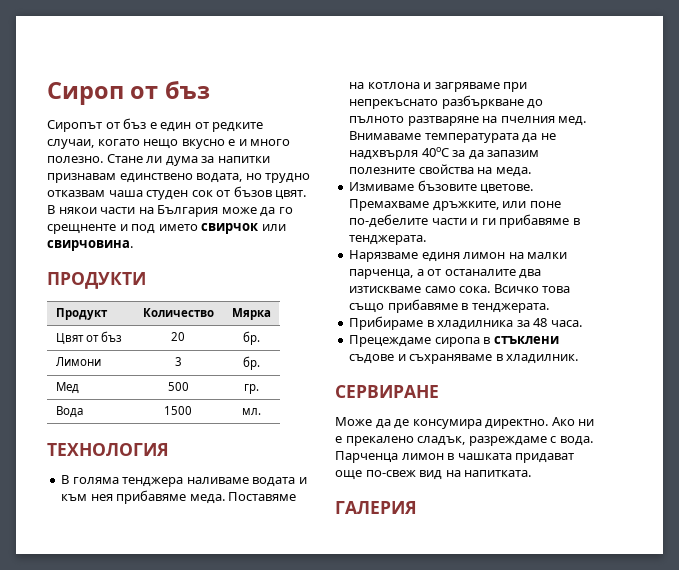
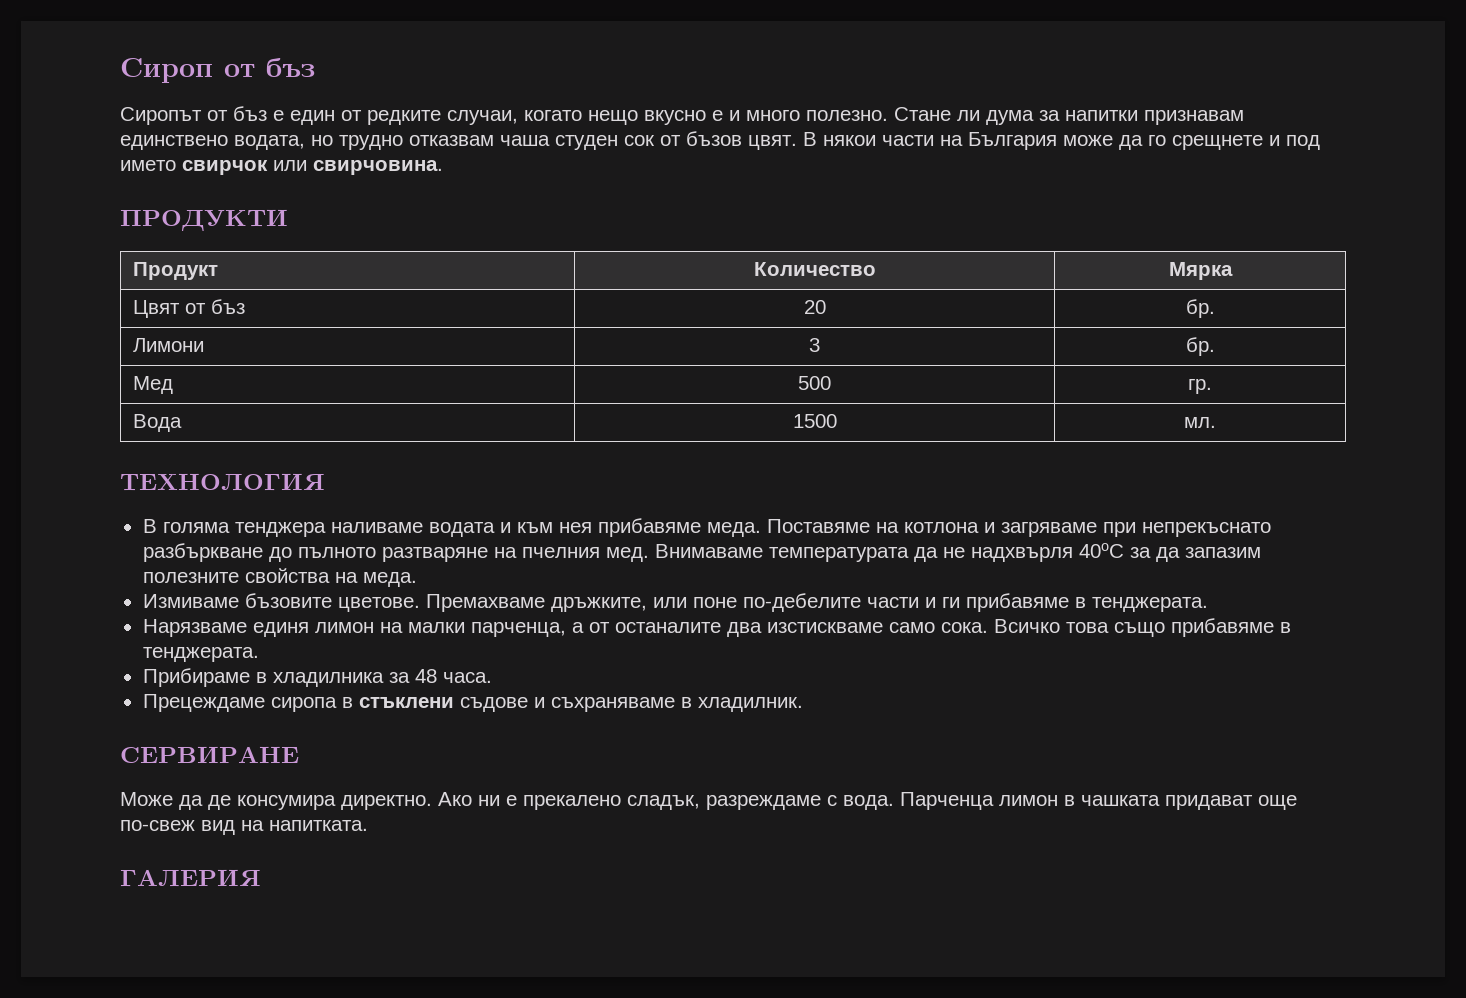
[47,224,116,234] срещненте -> [1172,135,1263,150] срещнете
[349,286,422,293] изтискваме -> [766,622,883,633] изстискваме

